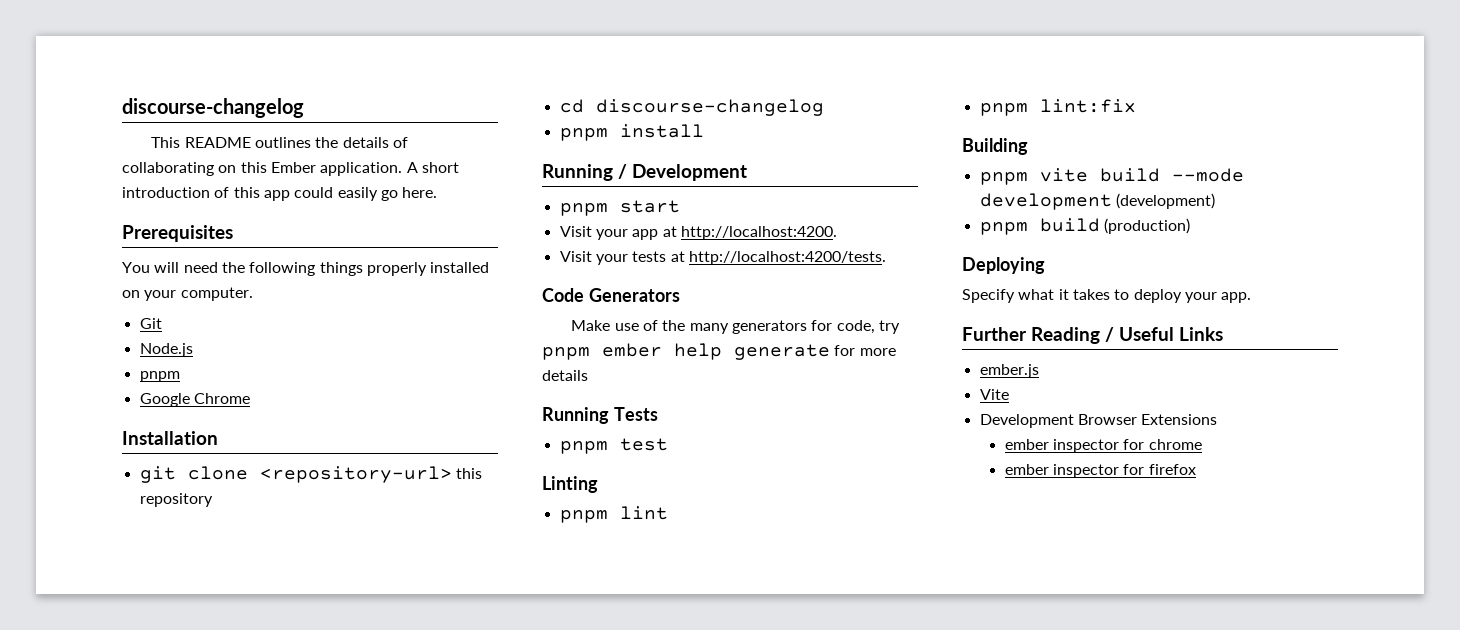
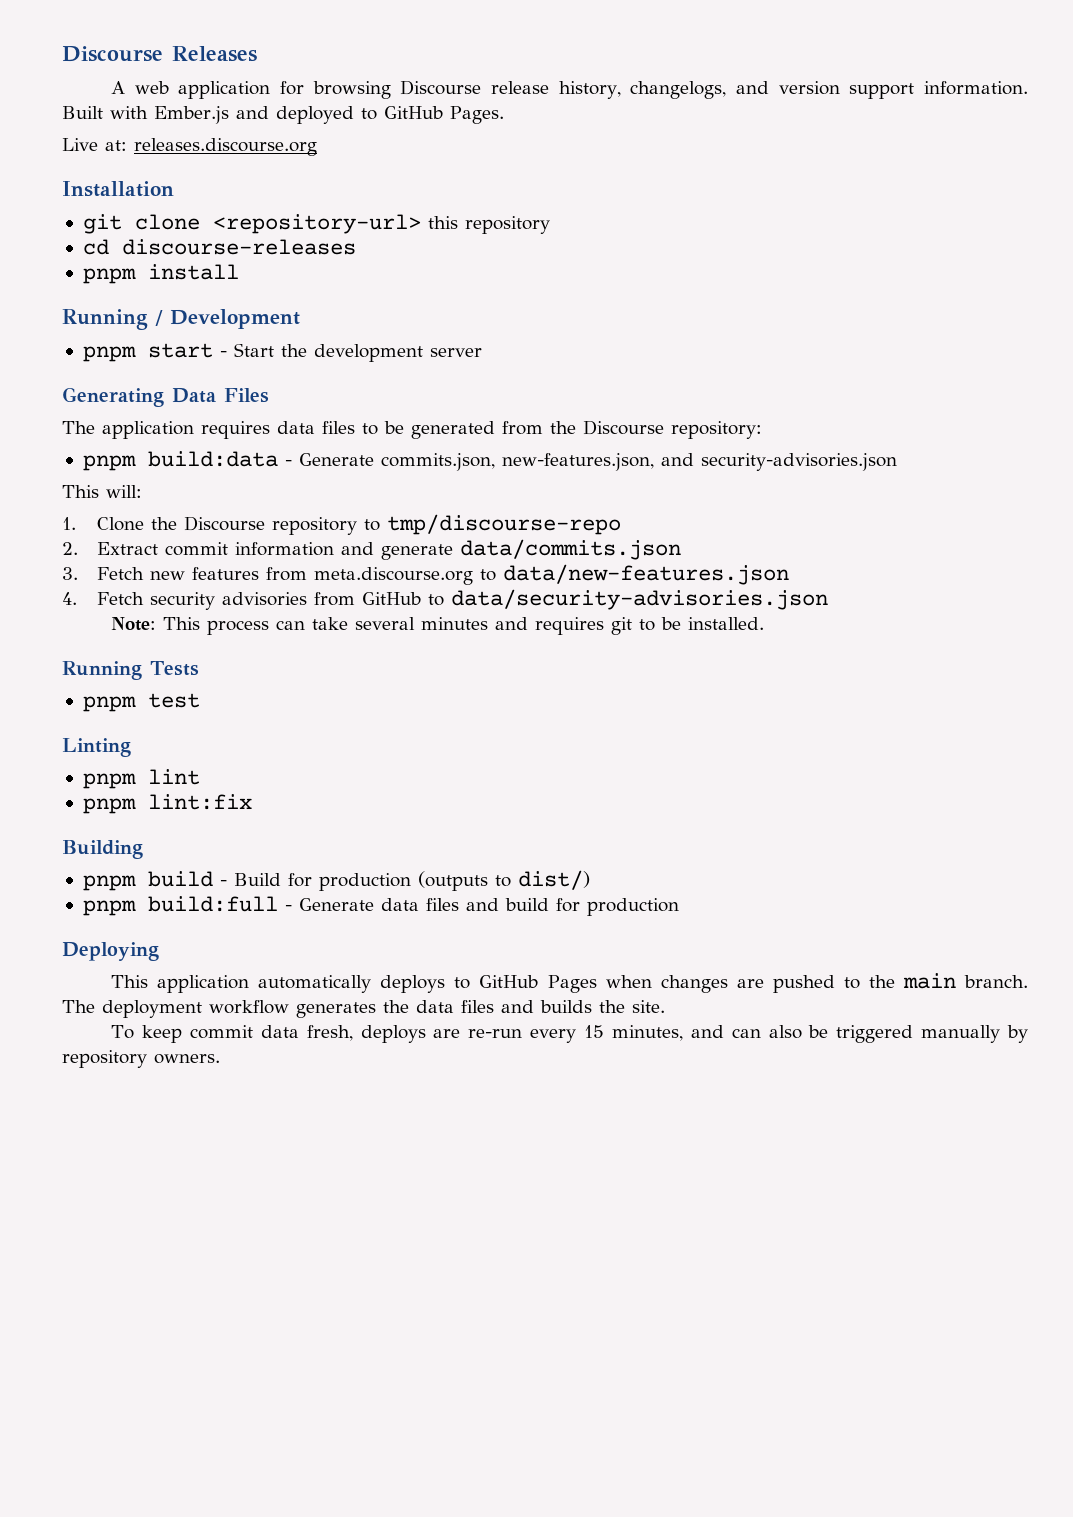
[122,98,304,118] [151,137,408,148] [122,162,459,176] [122,187,438,201] [122,225,233,242] [122,262,490,276] [122,287,253,301] [139,318,162,329] [139,343,193,357] [139,371,180,382] [139,393,250,407] discourse-changelog // This README outlines the details of collaborating on this Ember application. A short introduction of this app could easily go here. // Prerequisites // You will need the following things properly installed on your computer. // Git // Node.js // pnpm // Google Chrome -> [62,46,257,62] [111,80,1028,99] [62,106,504,124] [62,138,317,156] Discourse Releases // A web application for browsing Discourse release history, changelogs, and version support information. Built with Ember.js and deployed to GitHub Pages. // Live at: releases.discourse.org
[595,99,824,116] discourse-changelog -> [121,239,356,255] discourse-releases
[559,226,837,240] [559,251,886,265] [542,288,680,302] [571,320,900,334] [542,343,896,360] [542,370,588,381] // Visit your app at http://localhost:4200. // Visit your tests at http://localhost:4200/tests. // Code Generators // Make use of the many generators for code, try pnpm ember help generate for more details -> [219,343,482,362] [62,387,269,407] [62,420,762,439] [82,451,897,471] [62,485,142,498] [62,514,622,535] [62,539,682,560] [62,564,790,585] [62,589,829,610] [111,617,765,635] - Start the development server // Generating Data Files // The application requires data files to be generated from the Discourse repository: // pnpm build:data - Generate commits.json, new-features.json, and security-advisories.json // This will: // 1. Clone the Discourse repository to tmp/discourse-repo // 2. Extract commit information and generate data/commits.json // 3. Fetch new features from meta.discourse.org to data/new-features.json // 4. Fetch security advisories from GitHub to data/security-advisories.json // Note: This process can take several minutes and requires git to be installed.
[1039,168,1244,182] [979,193,1215,210] [979,218,1190,235] [962,257,1045,274] [962,289,1252,303] [962,327,1223,344] [979,364,1039,378] [979,389,1009,400] [979,414,1218,428] [1004,439,1202,453] [1004,464,1196,478] vite build --mode development (development) // pnpm build (production) // Deploying // Specify what it takes to deploy your app. // Further Reading / Useful Links // ember.js // Vite // Development Browser Extensions // ember inspector for chrome // ember inspector for firefox -> [147,870,590,891] [82,896,679,916] [62,942,159,961] [111,973,1028,993] [62,1000,665,1018] [111,1025,1028,1043] [62,1050,220,1068] build - Build for production (outputs to dist/) // pnpm build:full - Generate data files and build for production // Deploying // This application automatically deploys to GitHub Pages when changes are pushed to the main branch. The deployment workflow generates the data files and builds the site. // To keep commit data fresh, deploys are re-run every 15 minutes, and can also be triggered manually by repository owners.

